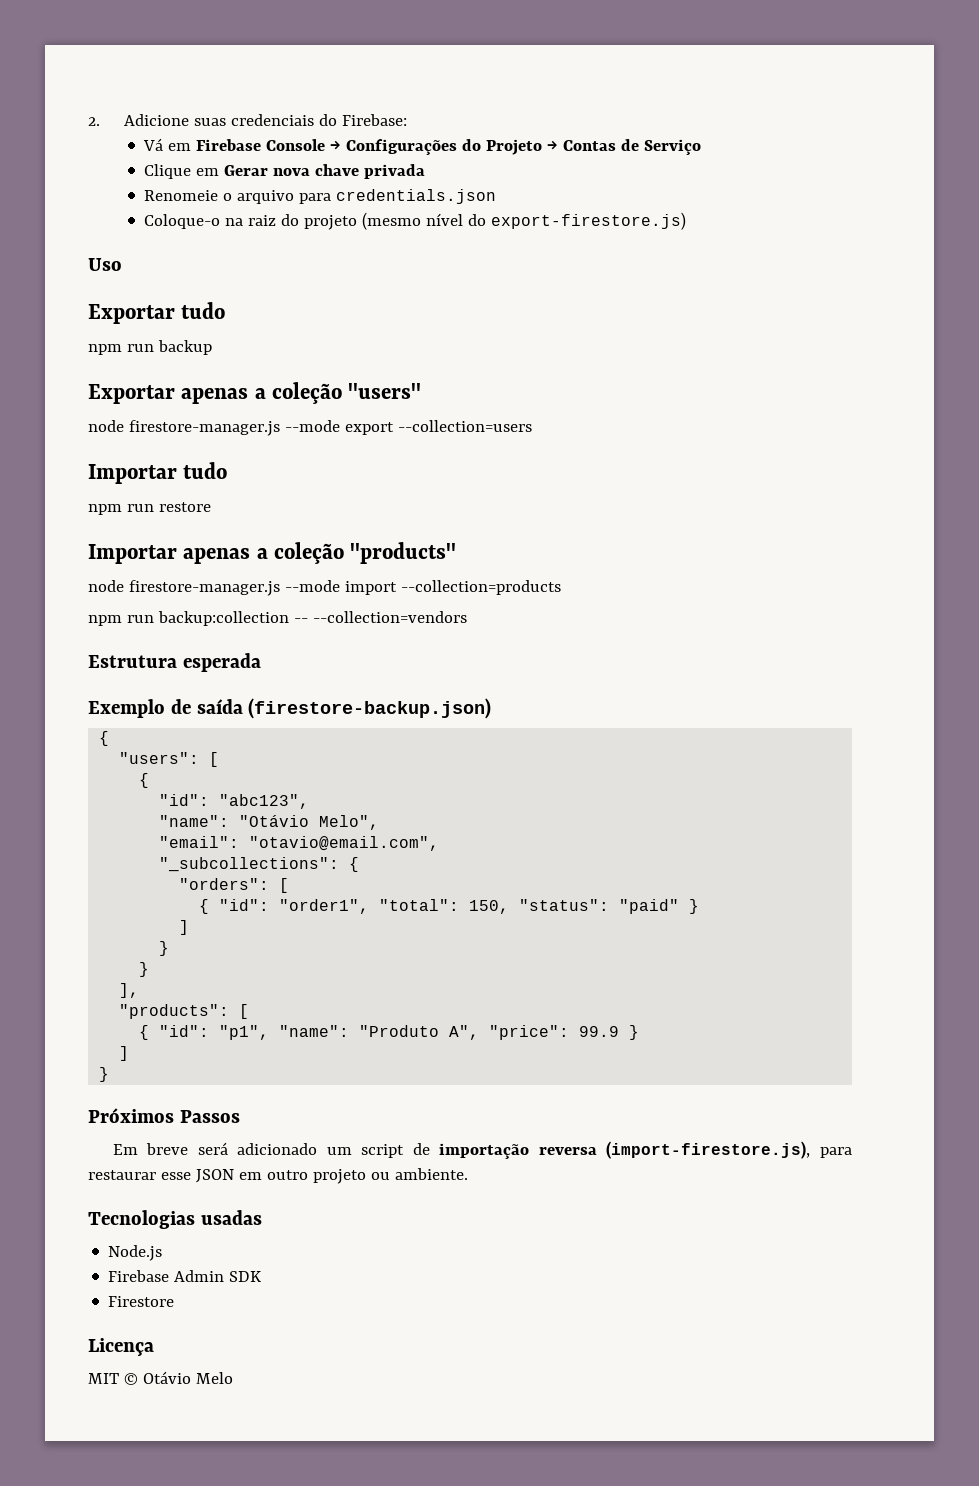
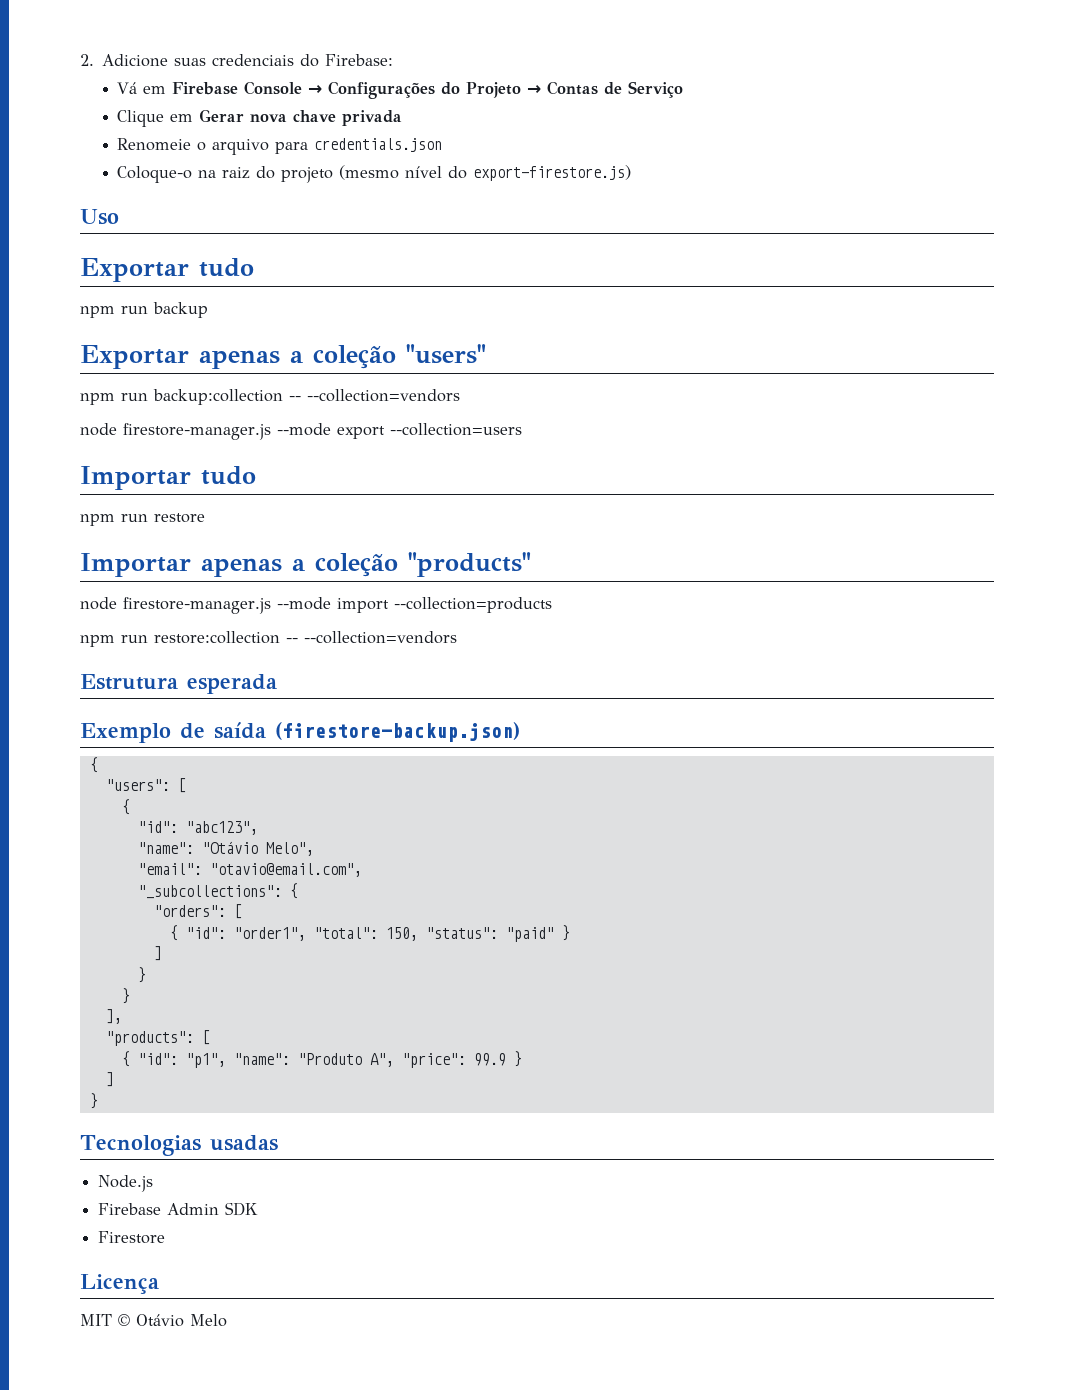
(422, 391) none -> [80,389,460,405] // npm run backup:collection -- --collection=vendors
[157,611,289,626] backup:collection -> [154,631,280,644] restore:collection
[88,1108,240,1123] [112,1141,852,1159] [88,1168,468,1184] // Próximos Passos // Em breve será adicionado um script de importação reversa (import-firestore.js), para restaurar esse JSON em outro projeto ou ambiente. -> (98, 1101) none

